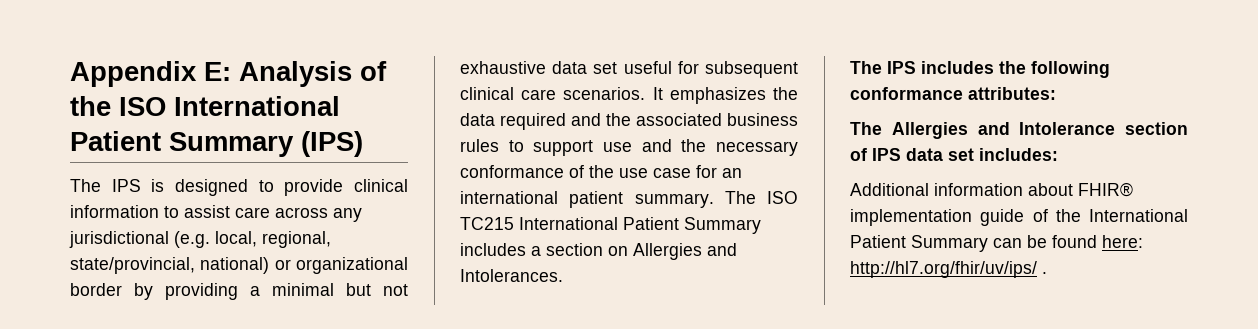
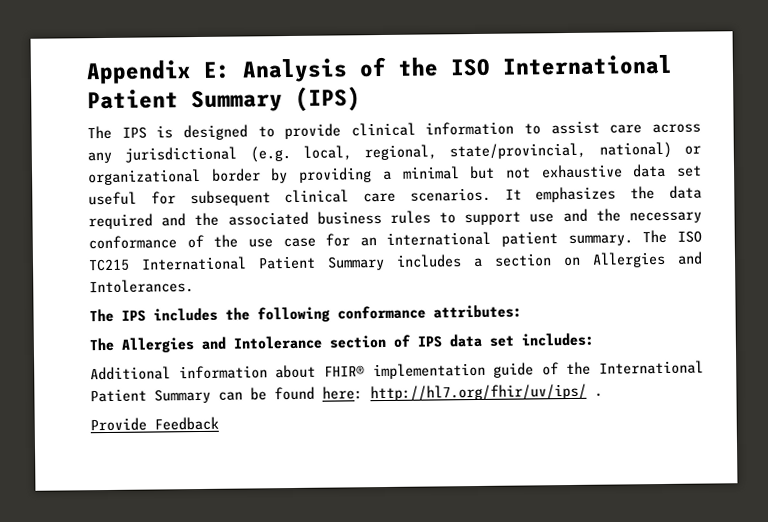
(1047, 273) none -> [90,416,219,432] // Provide Feedback

